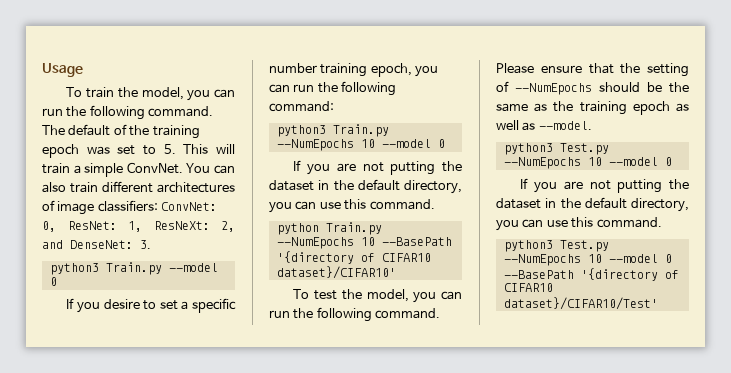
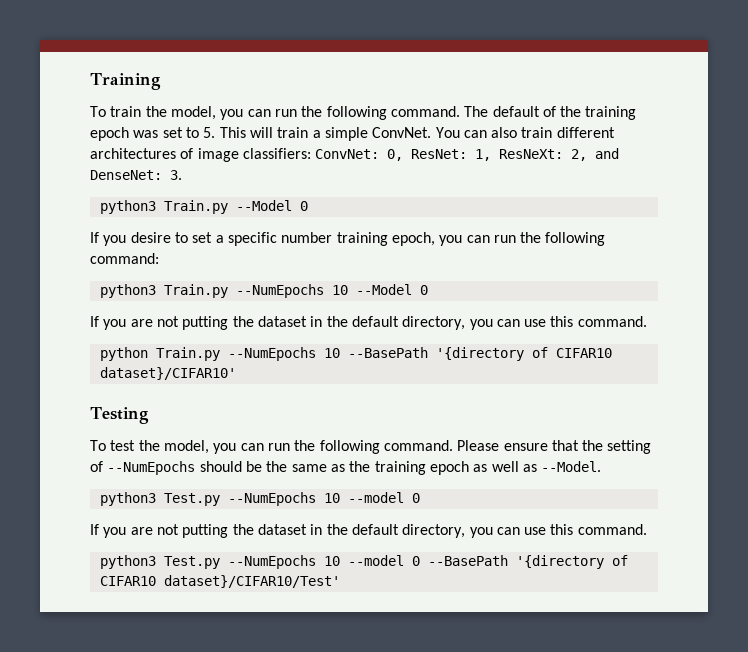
[42,63,83,77] Usage -> [90,73,161,90] Training
[168,263,218,272] --model -> [235,200,292,211] --Model
[381,139,431,148] --model -> [355,284,412,295] --Model
(396, 272) none -> [90,407,149,424] // Testing
[538,121,592,130] --model. -> [541,461,602,472] --Model.

